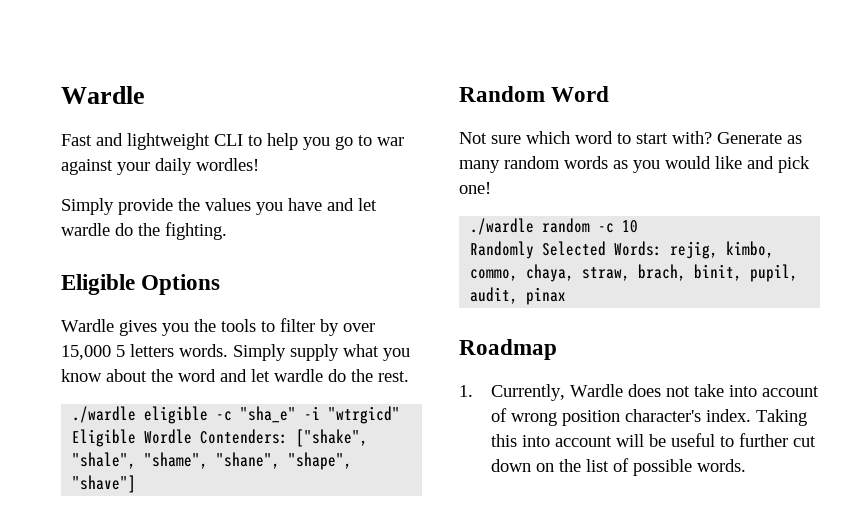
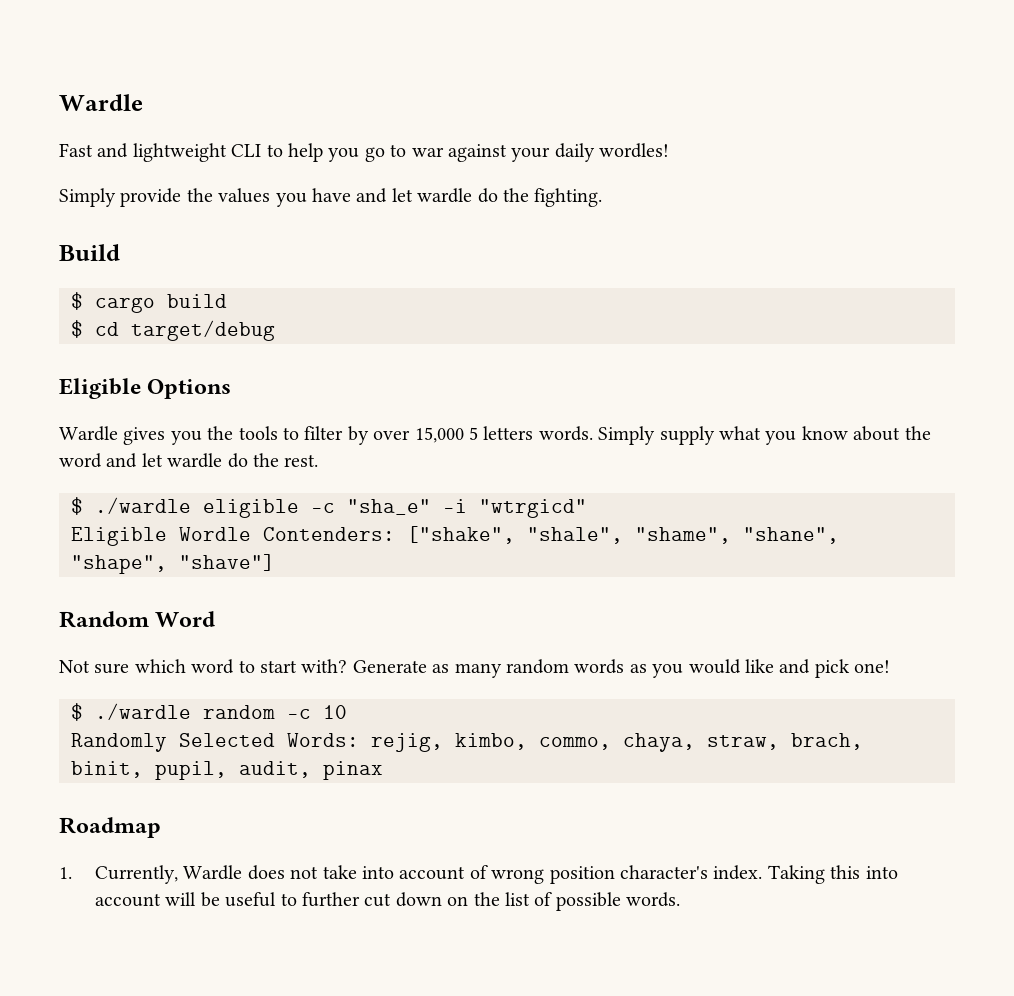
(227, 231) none -> [59,244,120,261] [71,292,227,313] [71,320,275,341] // Build // $ cargo build // $ cd target/debug
(409, 376) none -> [71,497,83,515] $
(491, 188) none -> [71,703,83,721] $

